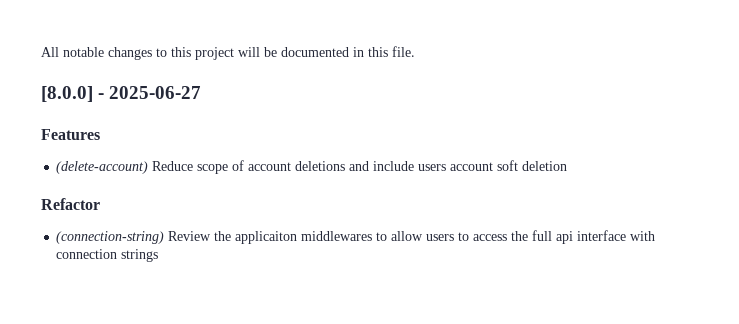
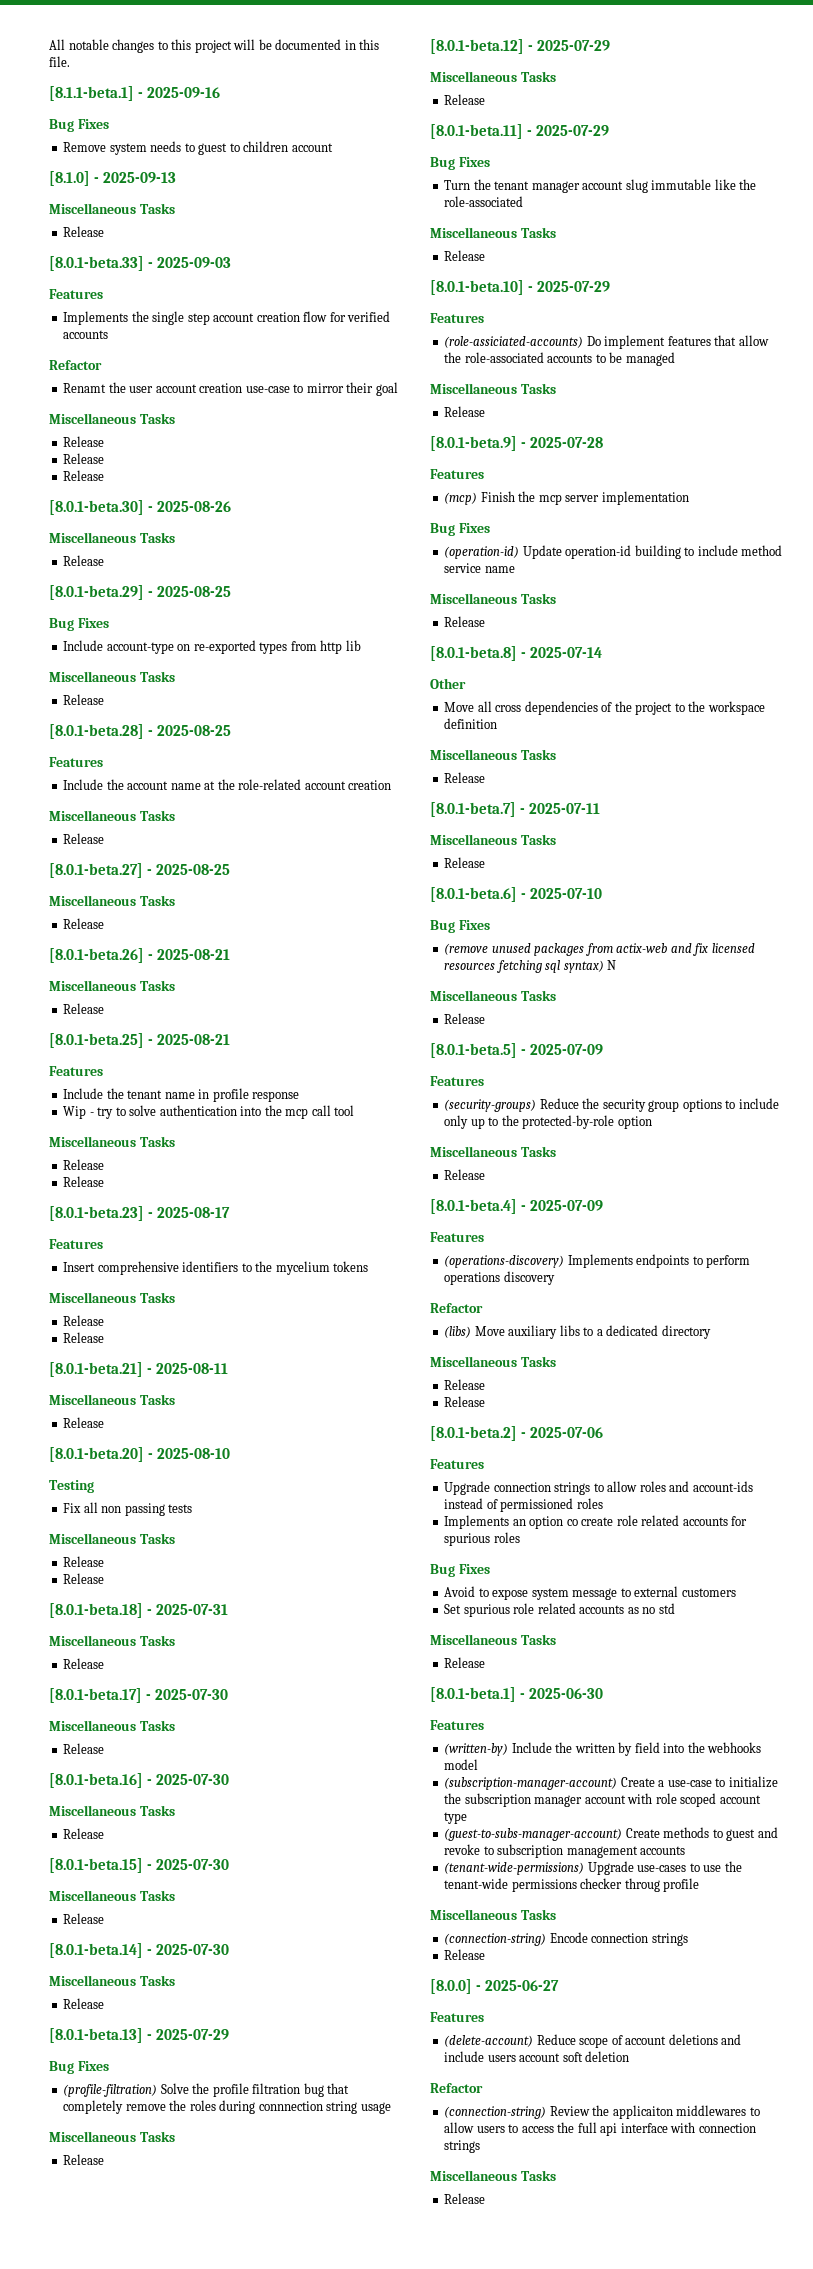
(415, 51) none -> [49,86,220,101] [49,119,109,132] [63,141,333,155] [49,171,176,186] [49,203,175,214] [63,226,105,237] [49,256,231,271] [49,289,103,299] [63,311,391,325] [63,330,109,339] [49,360,102,370] [63,382,398,396] [49,413,175,424] [63,436,105,447] [63,453,105,464] [63,470,105,481] [49,500,231,515] [49,532,175,543] [63,555,105,566] [49,585,231,600] [49,618,109,631] [63,640,361,654] [49,671,175,682] [63,694,105,705] [49,724,231,739] [49,757,103,767] [63,779,392,790] [49,810,175,821] [63,833,105,844] [49,863,230,878] [49,895,175,906] [63,918,105,929] [49,948,230,963] [49,980,175,991] [63,1003,105,1014] [49,1033,230,1048] [49,1066,103,1076] [63,1088,300,1102] [63,1105,355,1119] [49,1136,175,1147] [63,1159,105,1170] [63,1176,105,1187] [49,1206,230,1221] [49,1239,103,1249] [63,1261,369,1275] [49,1292,175,1303] [63,1315,105,1326] [63,1332,105,1343] [49,1362,228,1377] [49,1394,175,1405] [63,1417,105,1428] [49,1447,230,1462] [49,1480,94,1493] [63,1502,193,1516] [49,1533,175,1544] [63,1556,105,1567] [63,1573,105,1584] [49,1603,228,1618] [49,1635,175,1646] [63,1658,105,1669] [49,1688,228,1703] [49,1720,175,1731] [63,1743,105,1754] [49,1773,229,1788] [49,1805,175,1816] [63,1828,105,1839] [49,1858,229,1873] [49,1890,175,1901] [63,1913,105,1924] [49,1943,229,1958] [49,1975,175,1986] [63,1998,105,2009] [49,2028,229,2043] [49,2061,109,2074] [63,2083,350,2097] [63,2100,391,2114] [49,2131,175,2142] [63,2154,105,2165] [430,39,610,54] [430,71,556,82] [444,94,486,105] [430,124,609,139] [430,157,490,170] [444,179,757,193] [444,196,524,207] [430,227,556,238] [444,250,486,261] [430,280,610,295] [430,313,484,323] [444,335,769,349] [444,352,675,366] [430,383,556,394] [444,406,486,417] [430,436,603,451] [430,469,484,479] [444,491,689,505] [430,523,490,536] [444,545,783,559] [444,563,515,573] [430,593,556,604] [444,616,486,627] [430,646,602,661] [430,678,466,689] [444,701,765,715] [444,718,498,729] [430,749,556,760] [444,772,486,783] [430,802,600,817] [430,834,556,845] [444,857,486,868] [430,887,602,902] [430,920,490,933] [444,943,755,956] [444,960,617,973] [430,990,556,1001] [444,1013,486,1024] [430,1043,603,1058] [430,1076,484,1086] [444,1098,779,1112] [444,1115,652,1129] [430,1146,556,1157] [444,1169,486,1180] [430,1199,603,1214] [430,1232,484,1242] [444,1254,751,1268] [444,1271,555,1285] [430,1303,483,1313] [444,1325,711,1339] [430,1356,556,1367] [444,1379,486,1390] [444,1396,486,1407] [430,1426,603,1441] [430,1459,484,1469] [444,1481,753,1495] [444,1498,603,1512] [444,1515,748,1529] [444,1532,520,1546] [430,1564,490,1577] [444,1586,736,1600] [444,1603,675,1617] [430,1634,556,1645] [444,1657,486,1668] [430,1687,603,1702] [430,1720,484,1730] [444,1742,762,1756] [444,1759,479,1770] [444,1776,778,1790] [444,1793,761,1807] [444,1812,468,1824] [444,1827,778,1841] [444,1844,686,1858] [444,1861,742,1875] [444,1878,700,1892] [430,1909,556,1920] [444,1932,688,1946] [444,1949,486,1960] // [8.1.1-beta.1] - 2025-09-16 // Bug Fixes // Remove system needs to guest to children account // [8.1.0] - 2025-09-13 // Miscellaneous Tasks // Release // [8.0.1-beta.33] - 2025-09-03 // Features // Implements the single step account creation flow for verified accounts // Refactor // Renamt the user account creation use-case to mirror their goal // Miscellaneous Tasks // Release // Release // Release // [8.0.1-beta.30] - 2025-08-26 // Miscellaneous Tasks // Release // [8.0.1-beta.29] - 2025-08-25 // Bug Fixes // Include account-type on re-exported types from http lib // Miscellaneous Tasks // Release // [8.0.1-beta.28] - 2025-08-25 // Features // Include the account name at the role-related account creation // Miscellaneous Tasks // Release // [8.0.1-beta.27] - 2025-08-25 // Miscellaneous Tasks // Release // [8.0.1-beta.26] - 2025-08-21 // Miscellaneous Tasks // Release // [8.0.1-beta.25] - 2025-08-21 // Features // Include the tenant name in profile response // Wip - try to solve authentication into the mcp call tool // Miscellaneous Tasks // Release // Release // [8.0.1-beta.23] - 2025-08-17 // Features // Insert comprehensive identifiers to the mycelium tokens // Miscellaneous Tasks // Release // Release // [8.0.1-beta.21] - 2025-08-11 // Miscellaneous Tasks // Release // [8.0.1-beta.20] - 2025-08-10 // Testing // Fix all non passing tests // Miscellaneous Tasks // Release // Release // [8.0.1-beta.18] - 2025-07-31 // Miscellaneous Tasks // Release // [8.0.1-beta.17] - 2025-07-30 // Miscellaneous Tasks // Release // [8.0.1-beta.16] - 2025-07-30 // Miscellaneous Tasks // Release // [8.0.1-beta.15] - 2025-07-30 // Miscellaneous Tasks // Release // [8.0.1-beta.14] - 2025-07-30 // Miscellaneous Tasks // Release // [8.0.1-beta.13] - 2025-07-29 // Bug Fixes // (profile-filtration) Solve the profile filtration bug that completely remove the roles during connnection string usage // Miscellaneous Tasks // Release // [8.0.1-beta.12] - 2025-07-29 // Miscellaneous Tasks // Release // [8.0.1-beta.11] - 2025-07-29 // Bug Fixes // Turn the tenant manager account slug immutable like the role-associated // Miscellaneous Tasks // Release // [8.0.1-beta.10] - 2025-07-29 // Features // (role-assiciated-accounts) Do implement features that allow the role-associated accounts to be managed // Miscellaneous Tasks // Release // [8.0.1-beta.9] - 2025-07-28 // Features // (mcp) Finish the mcp server implementation // Bug Fixes // (operation-id) Update operation-id building to include method service name // Miscellaneous Tasks // Release // [8.0.1-beta.8] - 2025-07-14 // Other // Move all cross dependencies of the project to the workspace definition // Miscellaneous Tasks // Release // [8.0.1-beta.7] - 2025-07-11 // Miscellaneous Tasks // Release // [8.0.1-beta.6] - 2025-07-10 // Bug Fixes // (remove unused packages from actix-web and fix licensed resources fetching sql syntax) N // Miscellaneous Tasks // Release // [8.0.1-beta.5] - 2025-07-09 // Features // (security-groups) Reduce the security group options to include only up to the protected-by-role option // Miscellaneous Tasks // Release // [8.0.1-beta.4] - 2025-07-09 // Features // (operations-discovery) Implements endpoints to perform operations discovery // Refactor // (libs) Move auxiliary libs to a dedicated directory // Miscellaneous Tasks // Release // Release // [8.0.1-beta.2] - 2025-07-06 // Features // Upgrade connection strings to allow roles and account-ids instead of permissioned roles // Implements an option co create role related accounts for spurious roles // Bug Fixes // Avoid to expose system message to external customers // Set spurious role related accounts as no std // Miscellaneous Tasks // Release // [8.0.1-beta.1] - 2025-06-30 // Features // (written-by) Include the written by field into the webhooks model // (subscription-manager-account) Create a use-case to initialize the subscription manager account with role scoped account type // (guest-to-subs-manager-account) Create methods to guest and revoke to subscription management accounts // (tenant-wide-permissions) Upgrade use-cases to use the tenant-wide permissions checker throug profile // Miscellaneous Tasks // (connection-string) Encode connection strings // Release
(159, 255) none -> [430,2170,556,2181] [444,2193,486,2204] // Miscellaneous Tasks // Release

